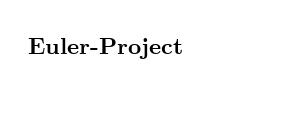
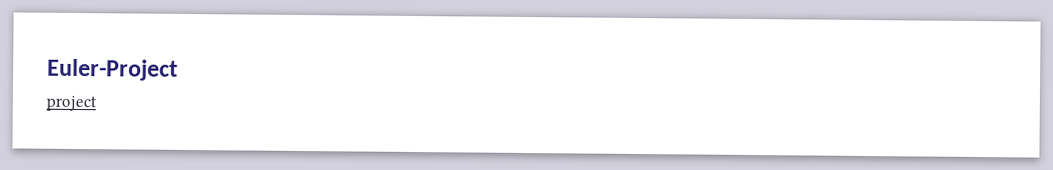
(183, 48) none -> [46,95,97,112] // project

